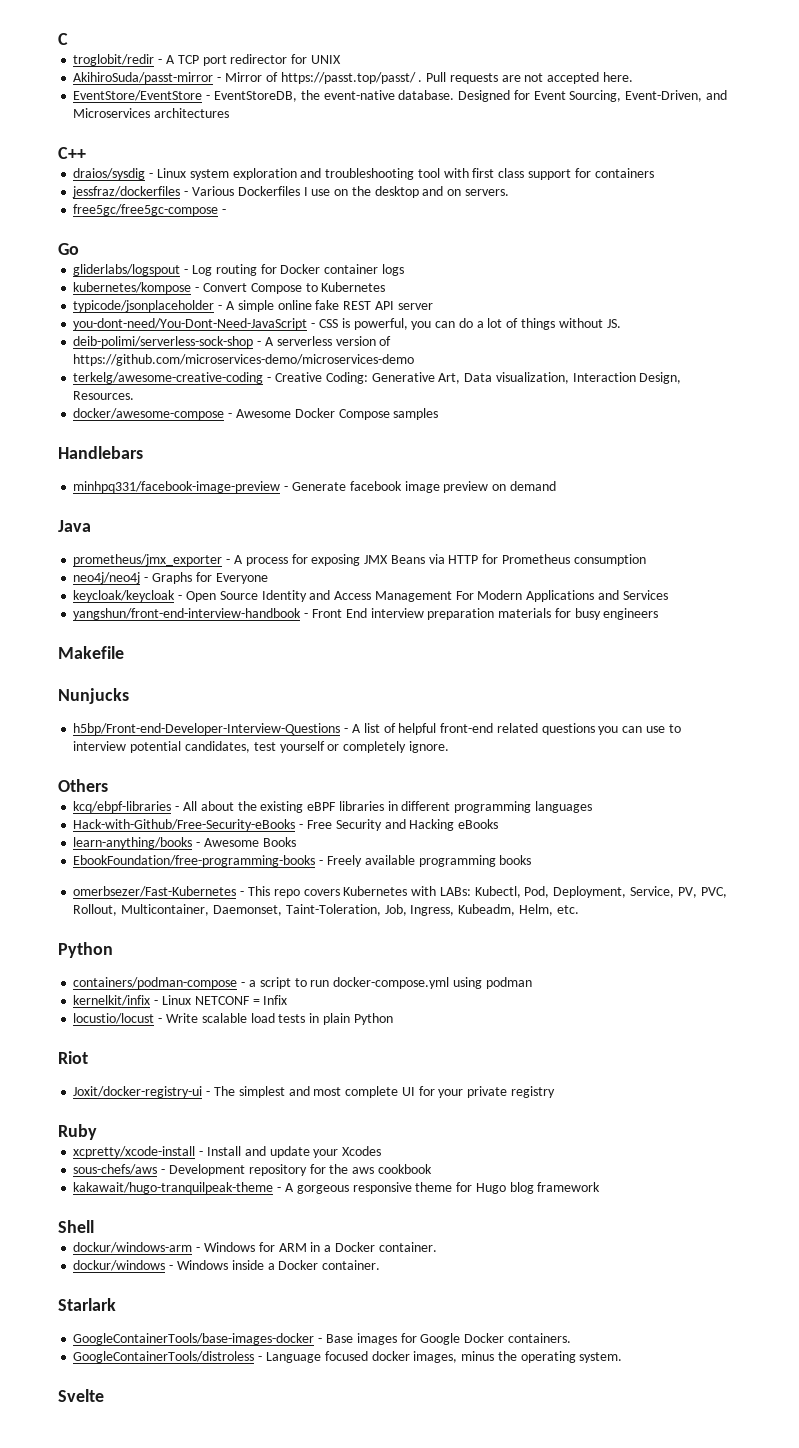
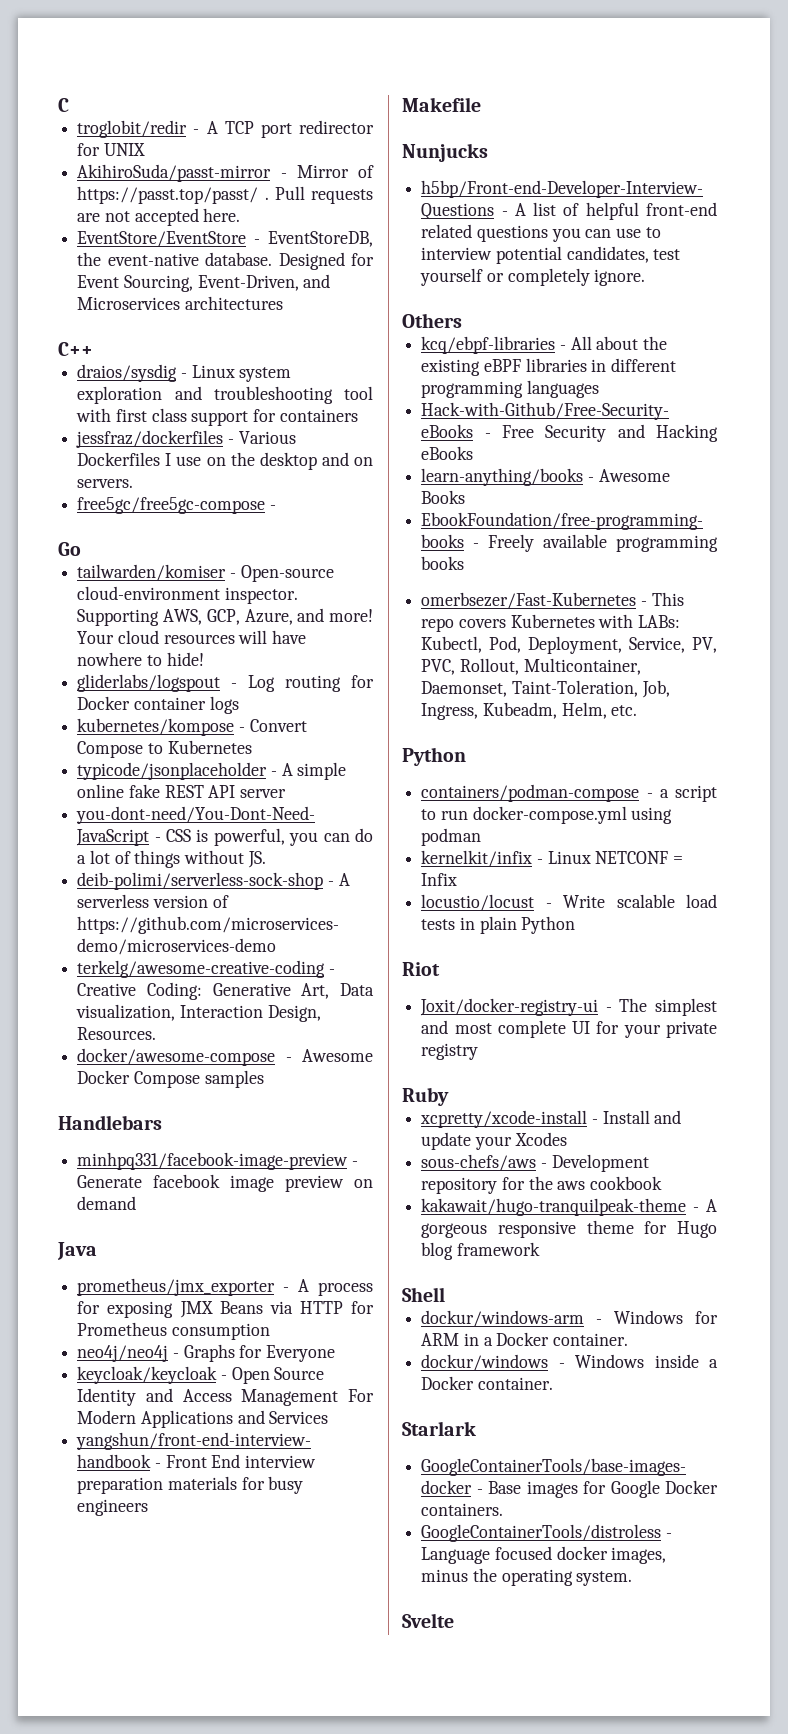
(79, 249) none -> [77,564,334,582] [77,586,298,604] [77,608,373,626] [77,630,307,644] [77,652,204,666] // tailwarden/komiser - Open-source cloud-environment inspector. Supporting AWS, GCP, Azure, and more! Your cloud resources will have nowhere to hide!

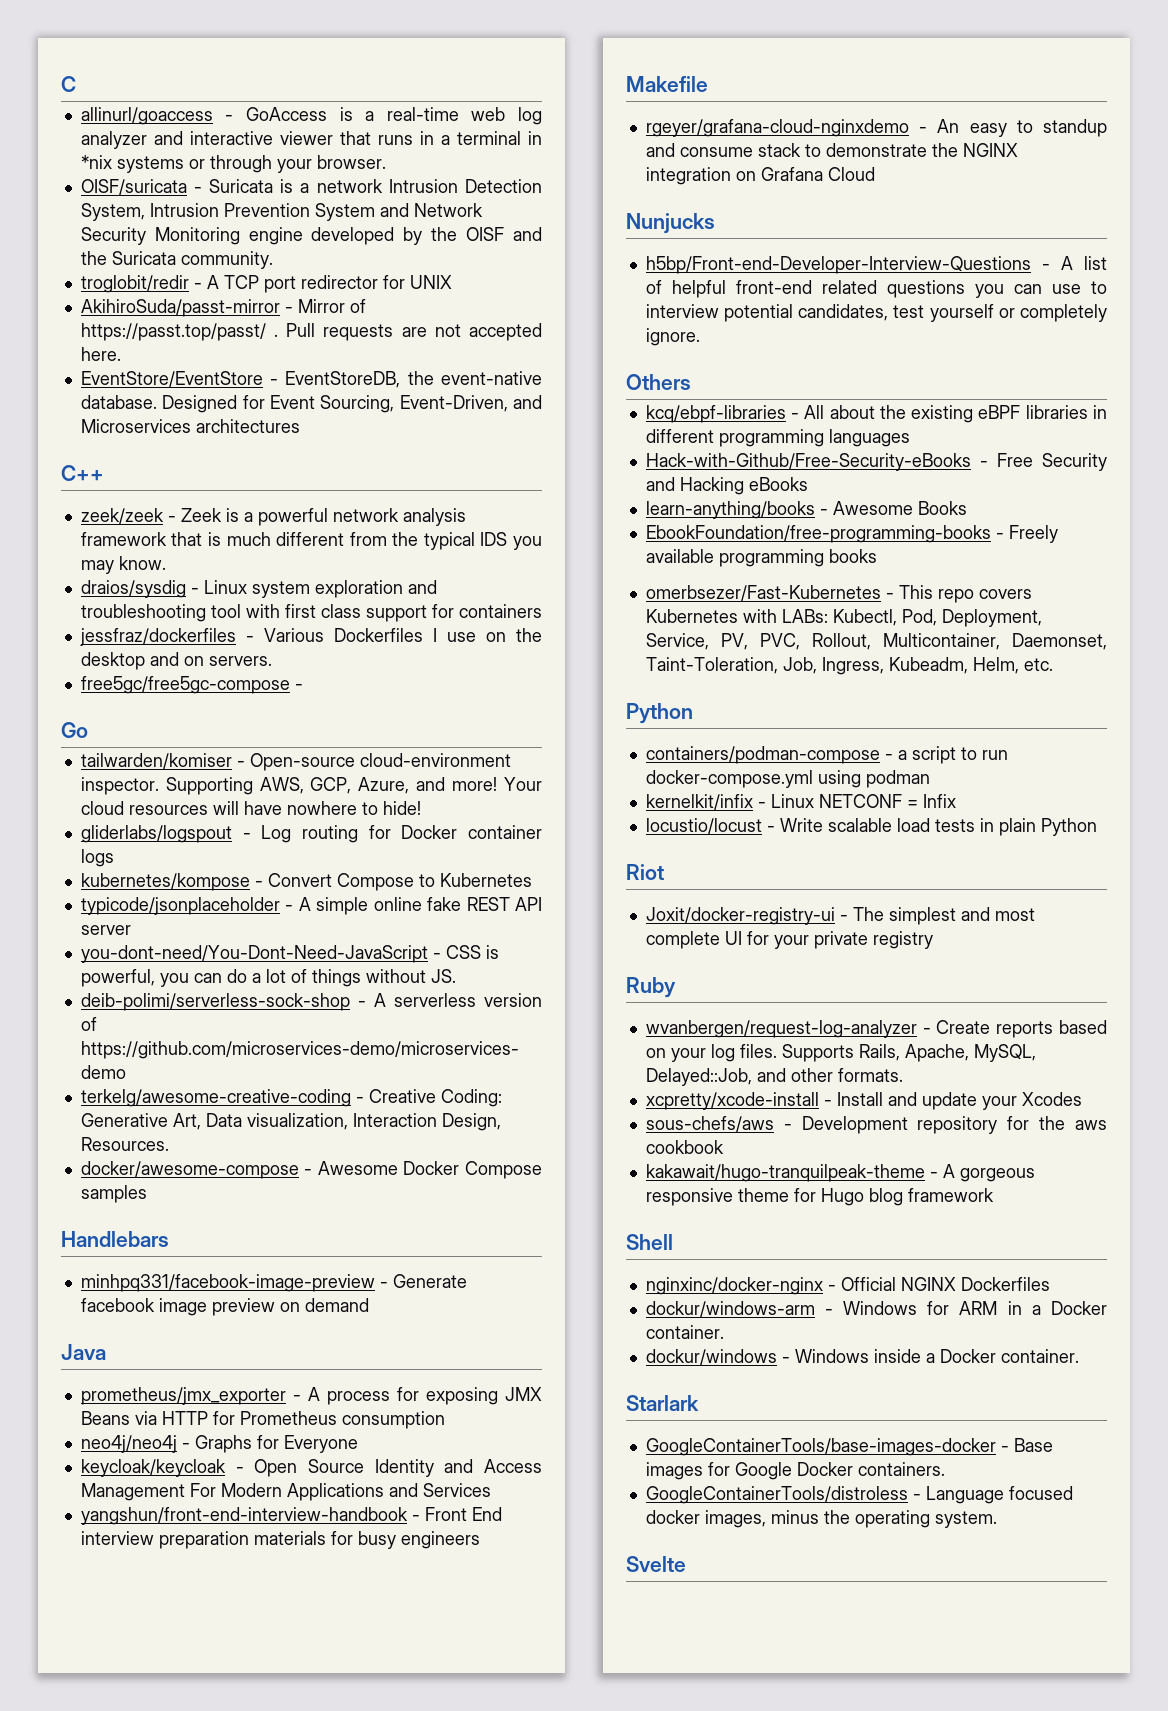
(69, 105) none -> [80,107,543,125] [80,131,543,149] [80,155,386,173] [80,179,542,195] [80,203,483,221] [80,227,542,245] [80,251,273,269] // allinurl/goaccess - GoAccess is a real-time web log analyzer and interactive viewer that runs in a terminal in *nix systems or through your browser. // OISF/suricata - Suricata is a network Intrusion Detection System, Intrusion Prevention System and Network Security Monitoring engine developed by the OISF and the Suricata community.
(93, 349) none -> [80,508,466,526] [80,532,542,550] [80,556,166,574] // zeek/zeek - Zeek is a powerful network analysis framework that is much different from the typical IDS you may know.
(481, 104) none -> [645,119,1107,137] [645,143,1018,157] [645,167,875,185] // rgeyer/grafana-cloud-nginxdemo - An easy to standup and consume stack to demonstrate the NGINX integration on Grafana Cloud
(449, 1096) none -> [645,1020,1107,1038] [645,1044,1036,1062] [645,1068,903,1086] // wvanbergen/request-log-analyzer - Create reports based on your log files. Supports Rails, Apache, MySQL, Delayed::Job, and other formats.
(445, 1294) none -> [645,1277,1050,1295] // nginxinc/docker-nginx - Official NGINX Dockerfiles

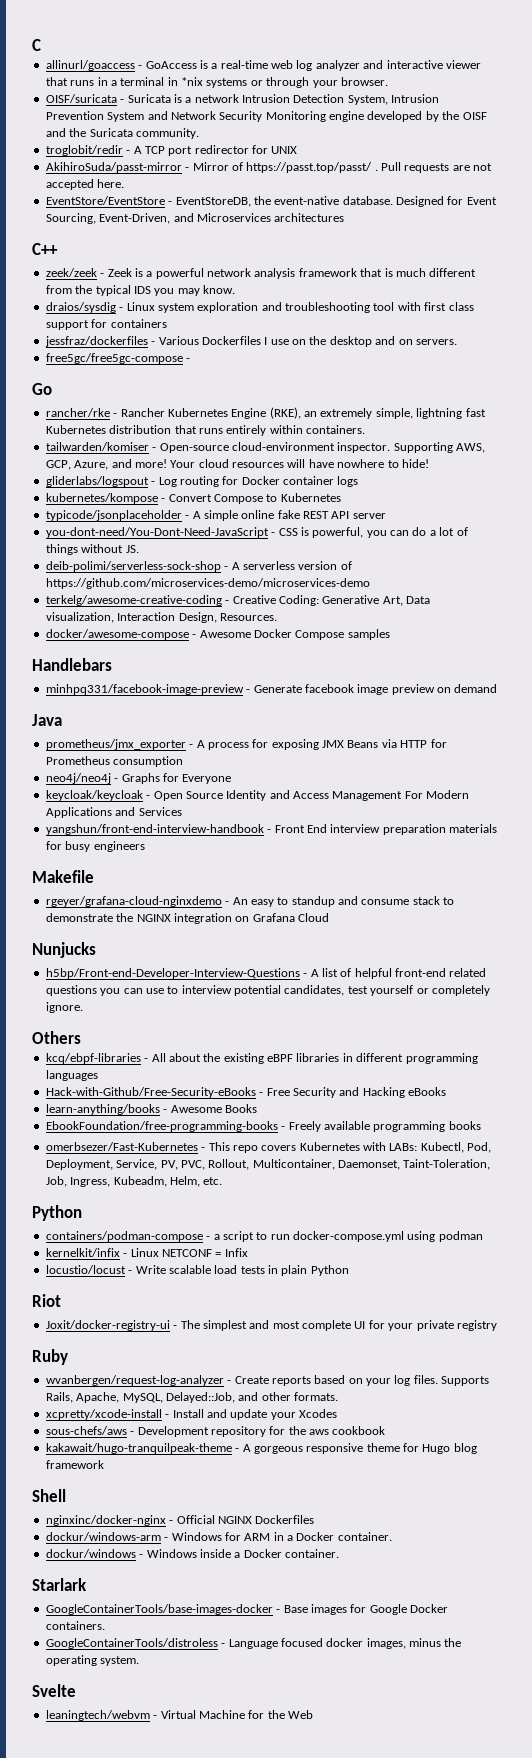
(88, 730) none -> [45,407,486,419] [45,425,365,436] // rancher/rke - Rancher Kubernetes Engine (RKE), an extremely simple, lightning fast Kubernetes distribution that runs entirely within containers.
(686, 1564) none -> [45,1710,313,1721] // leaningtech/webvm - Virtual Machine for the Web

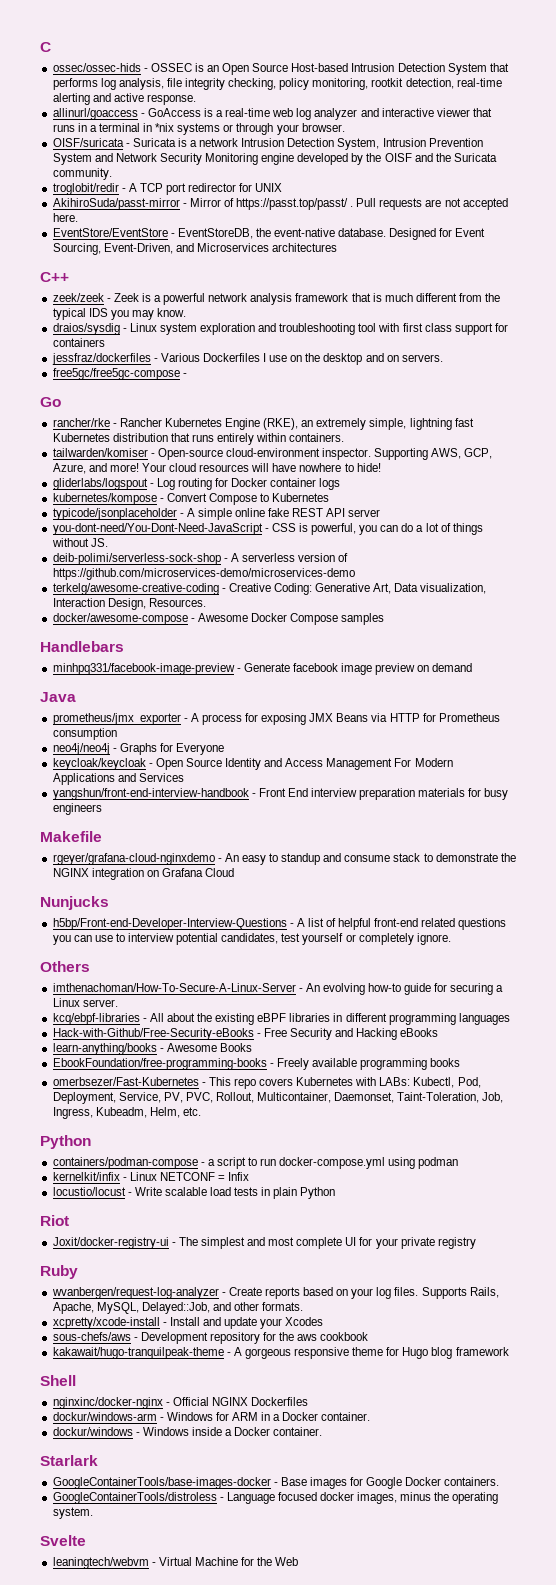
(41, 45) none -> [52,63,509,75] [52,78,502,90] [52,93,196,105] // ossec/ossec-hids - OSSEC is an Open Source Host-based Intrusion Detection System that performs log analysis, file integrity checking, policy monitoring, rootkit detection, real-time alerting and active response.
(81, 1037) none -> [52,983,504,995] [52,998,118,1007] // imthenachoman/How-To-Secure-A-Linux-Server - An evolving how-to guide for securing a Linux server.

